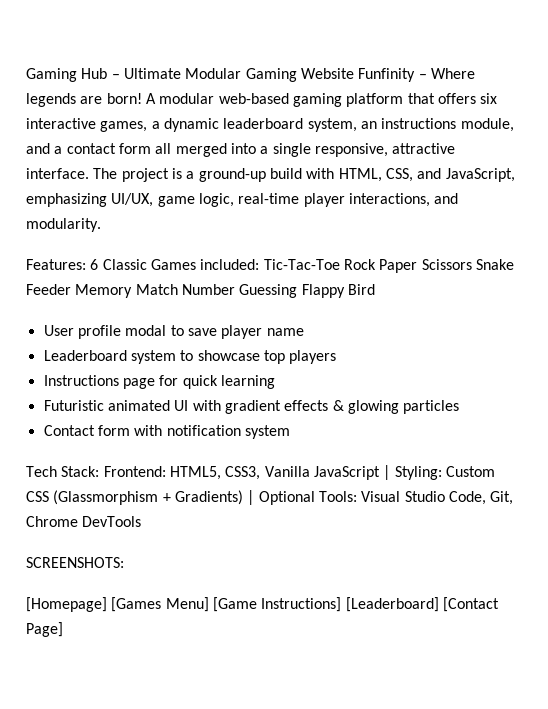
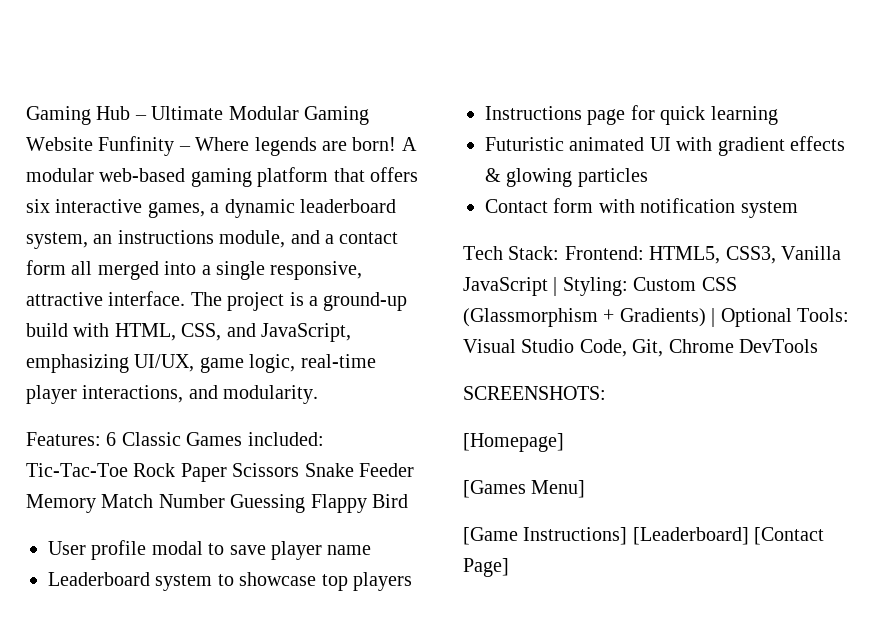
(107, 604) none -> (564, 442) //
(209, 604) none -> (586, 489) //

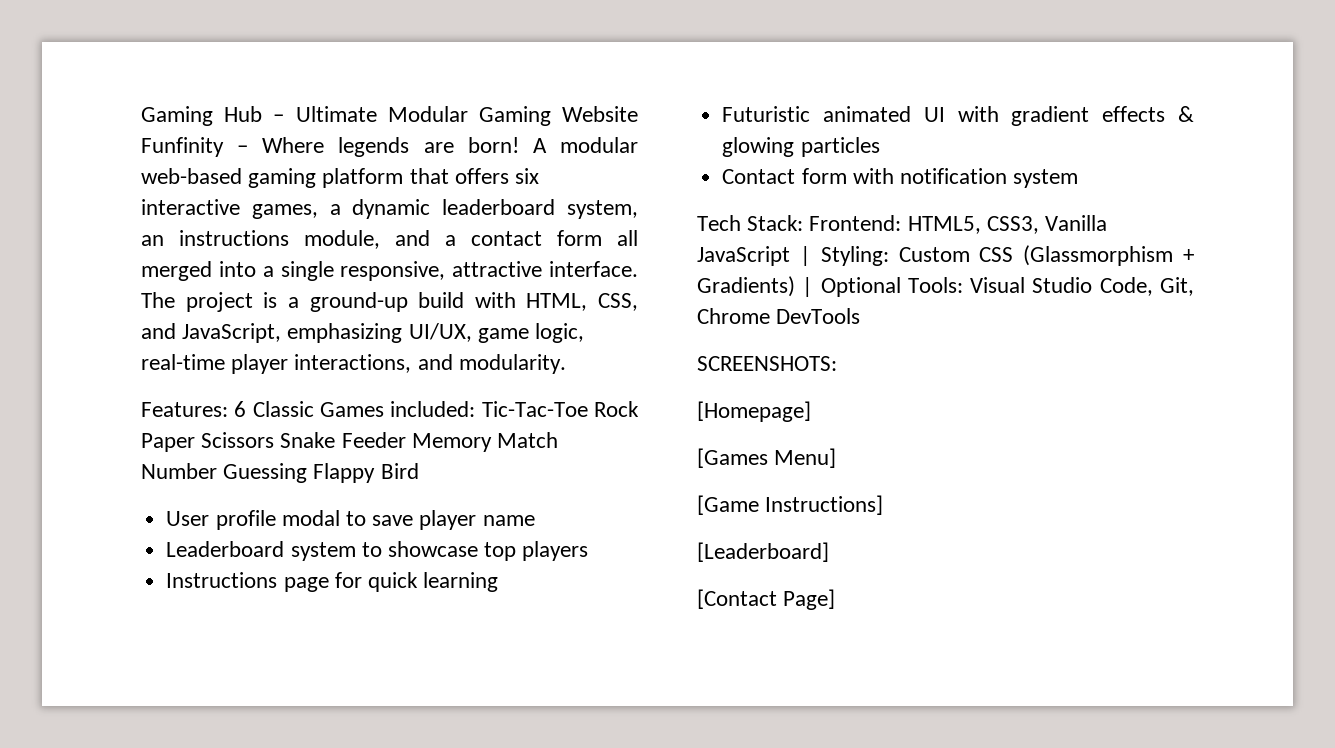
(628, 536) none -> (884, 505) //
(749, 536) none -> (829, 552) //

